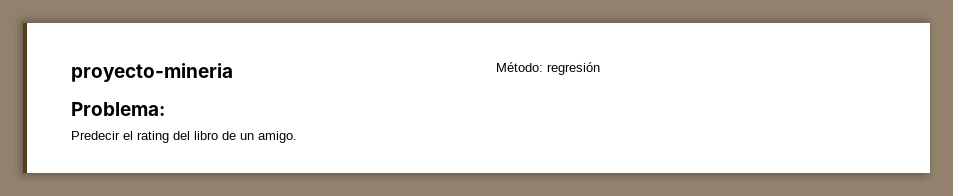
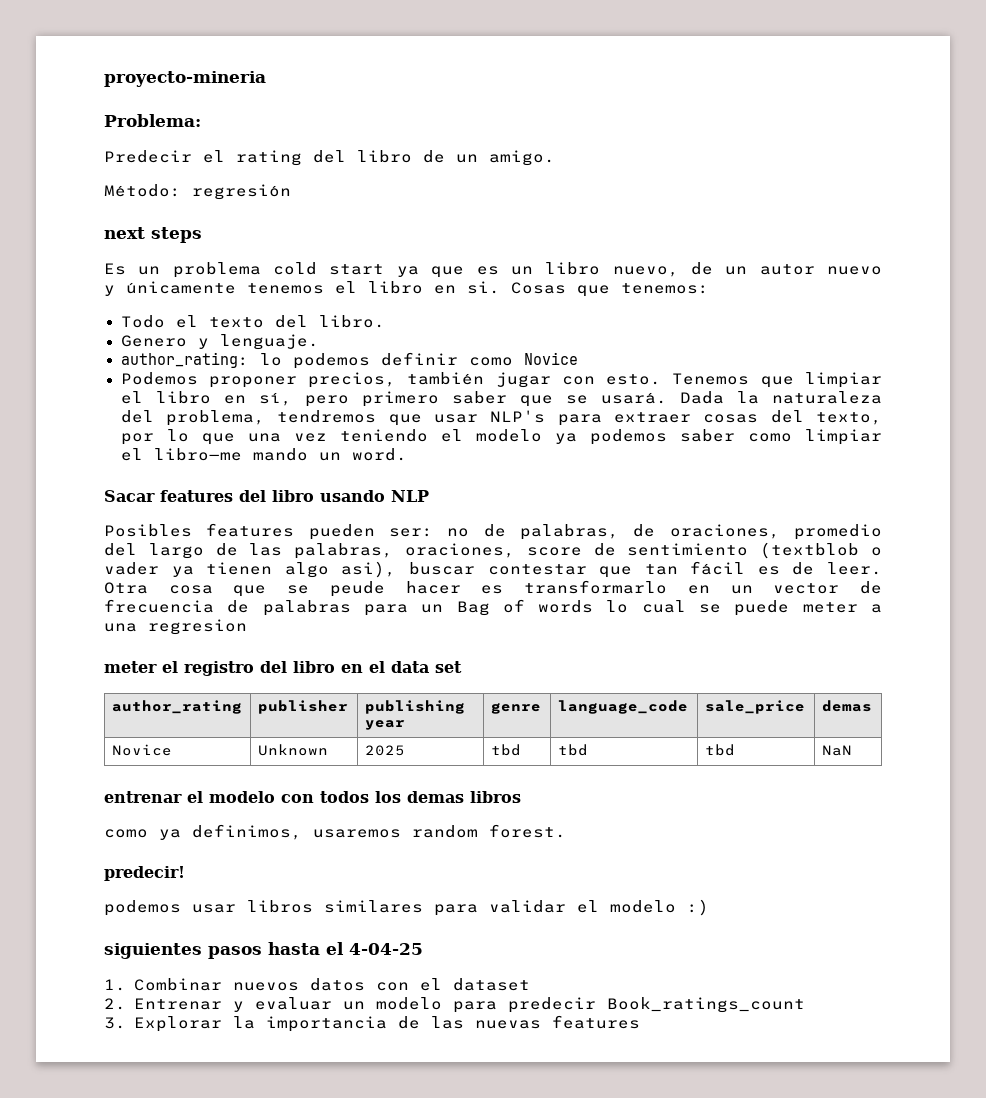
(600, 68) none -> [104,227,202,243] [104,262,882,278] [104,281,709,297] [120,315,385,328] [120,334,319,350] [120,352,578,369] [120,372,883,388] [120,391,882,407] [120,410,883,426] [120,429,882,445] [120,448,407,461] [104,490,429,502] [104,523,882,540] [104,542,882,559] [104,561,883,578] [104,580,883,597] [104,599,882,616] [104,619,247,635] [104,661,462,676] [111,700,242,714] [257,700,348,714] [364,700,465,714] [364,720,405,730] [490,702,541,714] [557,700,688,714] [704,700,805,714] [821,700,872,712] [111,744,172,756] [257,744,328,756] [364,745,405,756] [490,744,521,756] [557,744,588,756] [704,744,735,756] [821,745,852,756] [104,791,521,803] [104,824,566,840] [104,866,185,881] [104,899,709,916] [104,942,423,959] [104,978,530,991] [104,997,805,1013] [104,1015,640,1032] // next steps // Es un problema cold start ya que es un libro nuevo, de un autor nuevo y únicamente tenemos el libro en si. Cosas que tenemos: // Todo el texto del libro. // Genero y lenguaje. // author_rating: lo podemos definir como Novice // Podemos proponer precios, también jugar con esto. Tenemos que limpiar el libro en sí, pero primero saber que se usará. Dada la naturaleza del problema, tendremos que usar NLP's para extraer cosas del texto, por lo que una vez teniendo el modelo ya podemos saber como limpiar el libro—me mando un word. // Sacar features del libro usando NLP // Posibles features pueden ser: no de palabras, de oraciones, promedio del largo de las palabras, oraciones, score de sentimiento (textblob o vader ya tienen algo asi), buscar contestar que tan fácil es de leer. Otra cosa que se peude hacer es transformarlo en un vector de frecuencia de palabras para un Bag of words lo cual se puede meter a una regresion // meter el registro del libro en el data set // author_rating | publisher | publishing year | genre | language_code | sale_price | demas // Novice | Unknown | 2025 | tbd | tbd | tbd | NaN // entrenar el modelo con todos los demas libros // como ya definimos, usaremos random forest. // predecir! // podemos usar libros similares para validar el modelo :) // siguientes pasos hasta el 4-04-25 // 1. Combinar nuevos datos con el dataset // 2. Entrenar y evaluar un modelo para predecir Book_ratings_count // 3. Explorar la importancia de las nuevas features

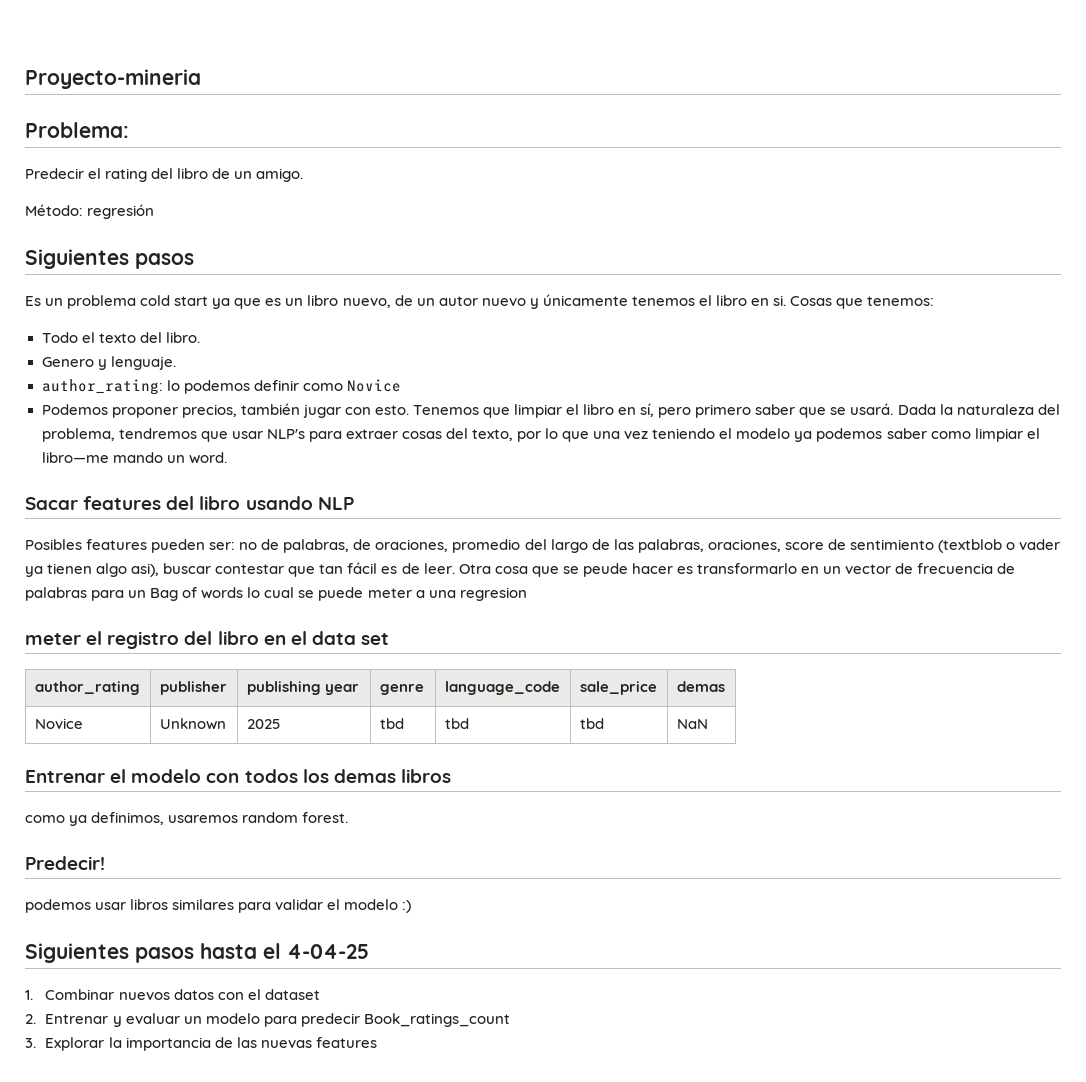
[104,71,266,87] proyecto-mineria -> [25,69,201,89] Proyecto-mineria
[104,227,202,243] next steps -> [25,249,194,269] Siguientes pasos
[104,791,182,803] entrenar -> [25,770,105,783] Entrenar
[104,866,185,881] predecir! -> [25,856,105,870] Predecir!
[104,943,202,959] siguientes -> [25,943,129,963] Siguientes

